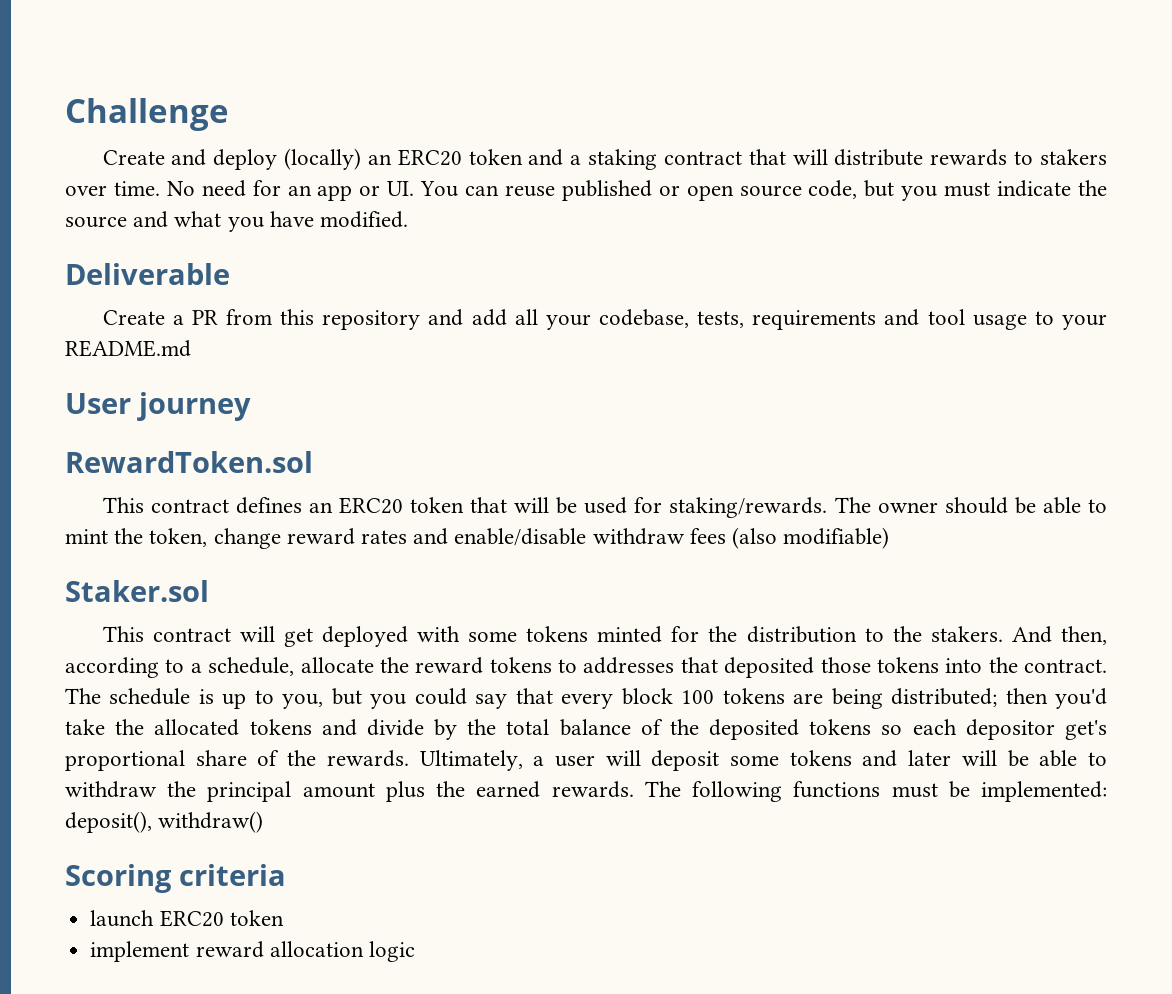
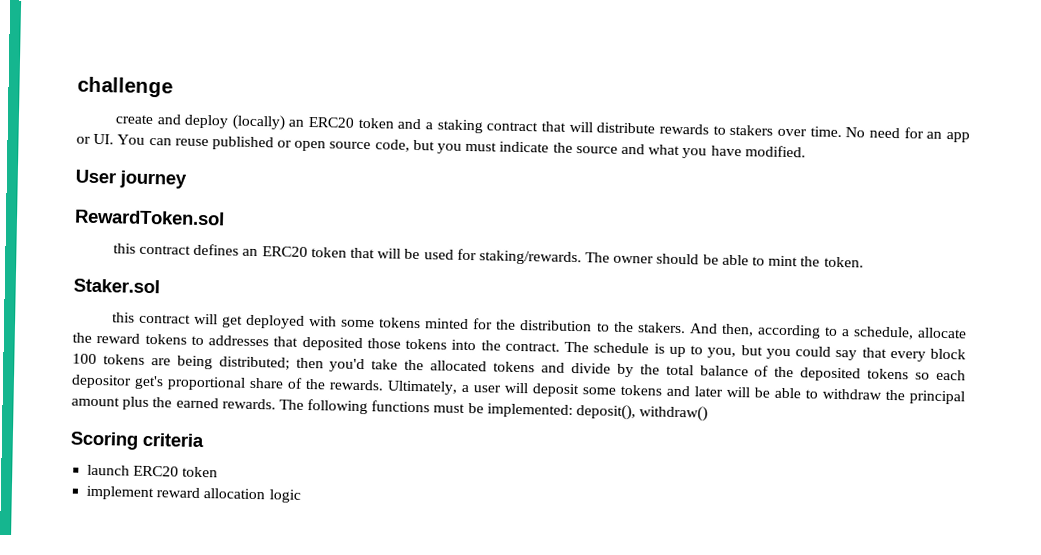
[65,98,229,131] [102,150,165,165] Challenge // Create -> [77,76,173,98] [114,114,153,125] challenge // create
[65,263,230,285] [102,309,1107,330] [65,340,191,357] // Deliverable // Create a PR from this repository and add all your codebase, tests, requirements and tool usage to your README.md -> (806, 151) none
[102,497,144,513] This -> [112,243,136,254] this
[149,527,890,549] token, change reward rates and enable/disable withdraw fees (also modifiable) -> [823,256,864,268] token.
[102,626,144,642] This -> [111,312,135,323] this

